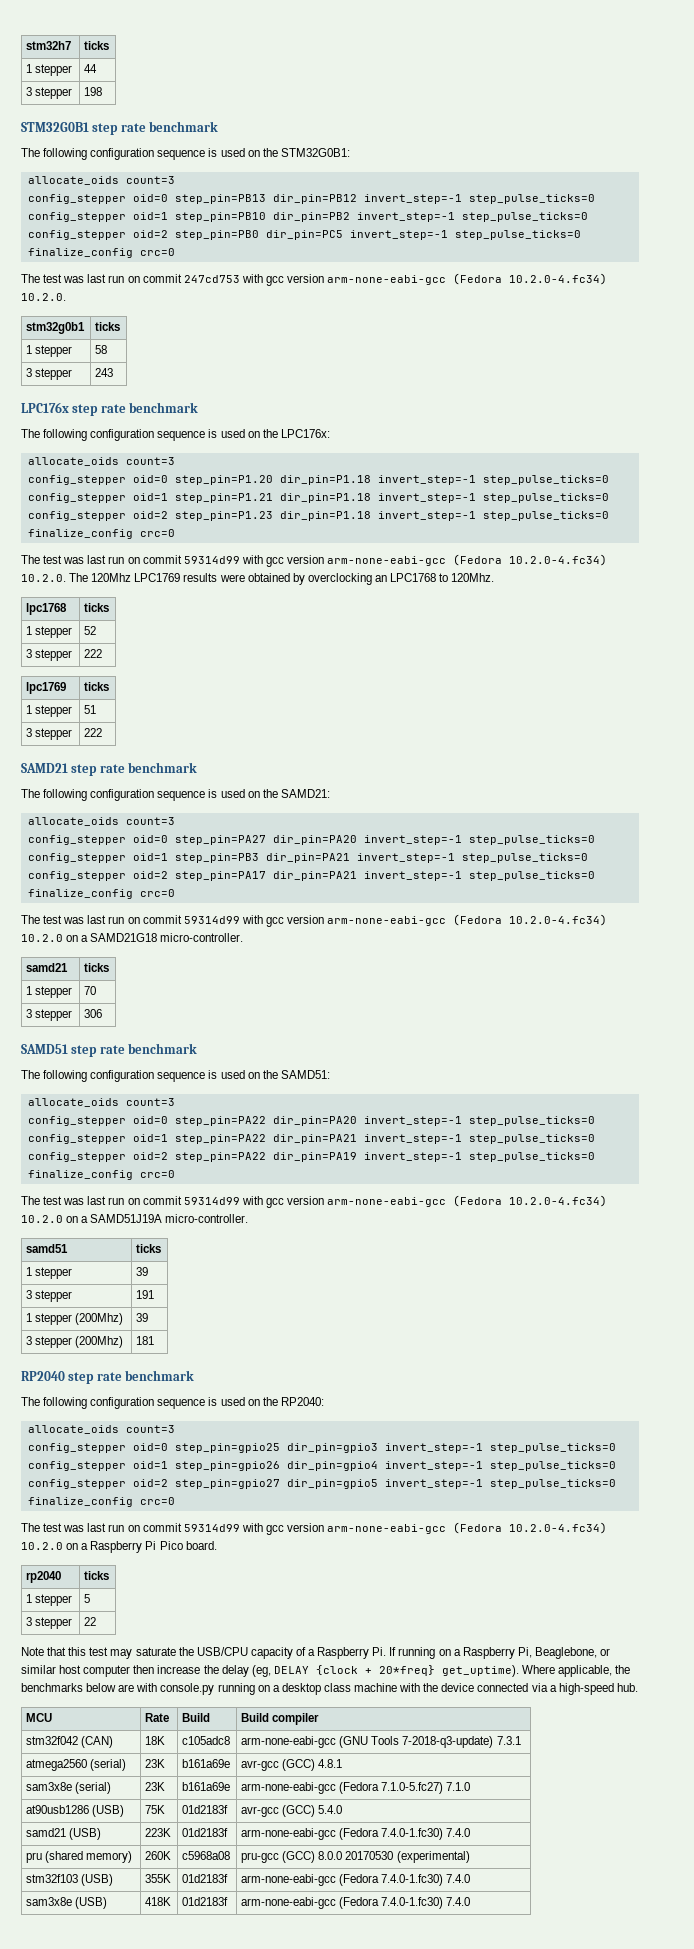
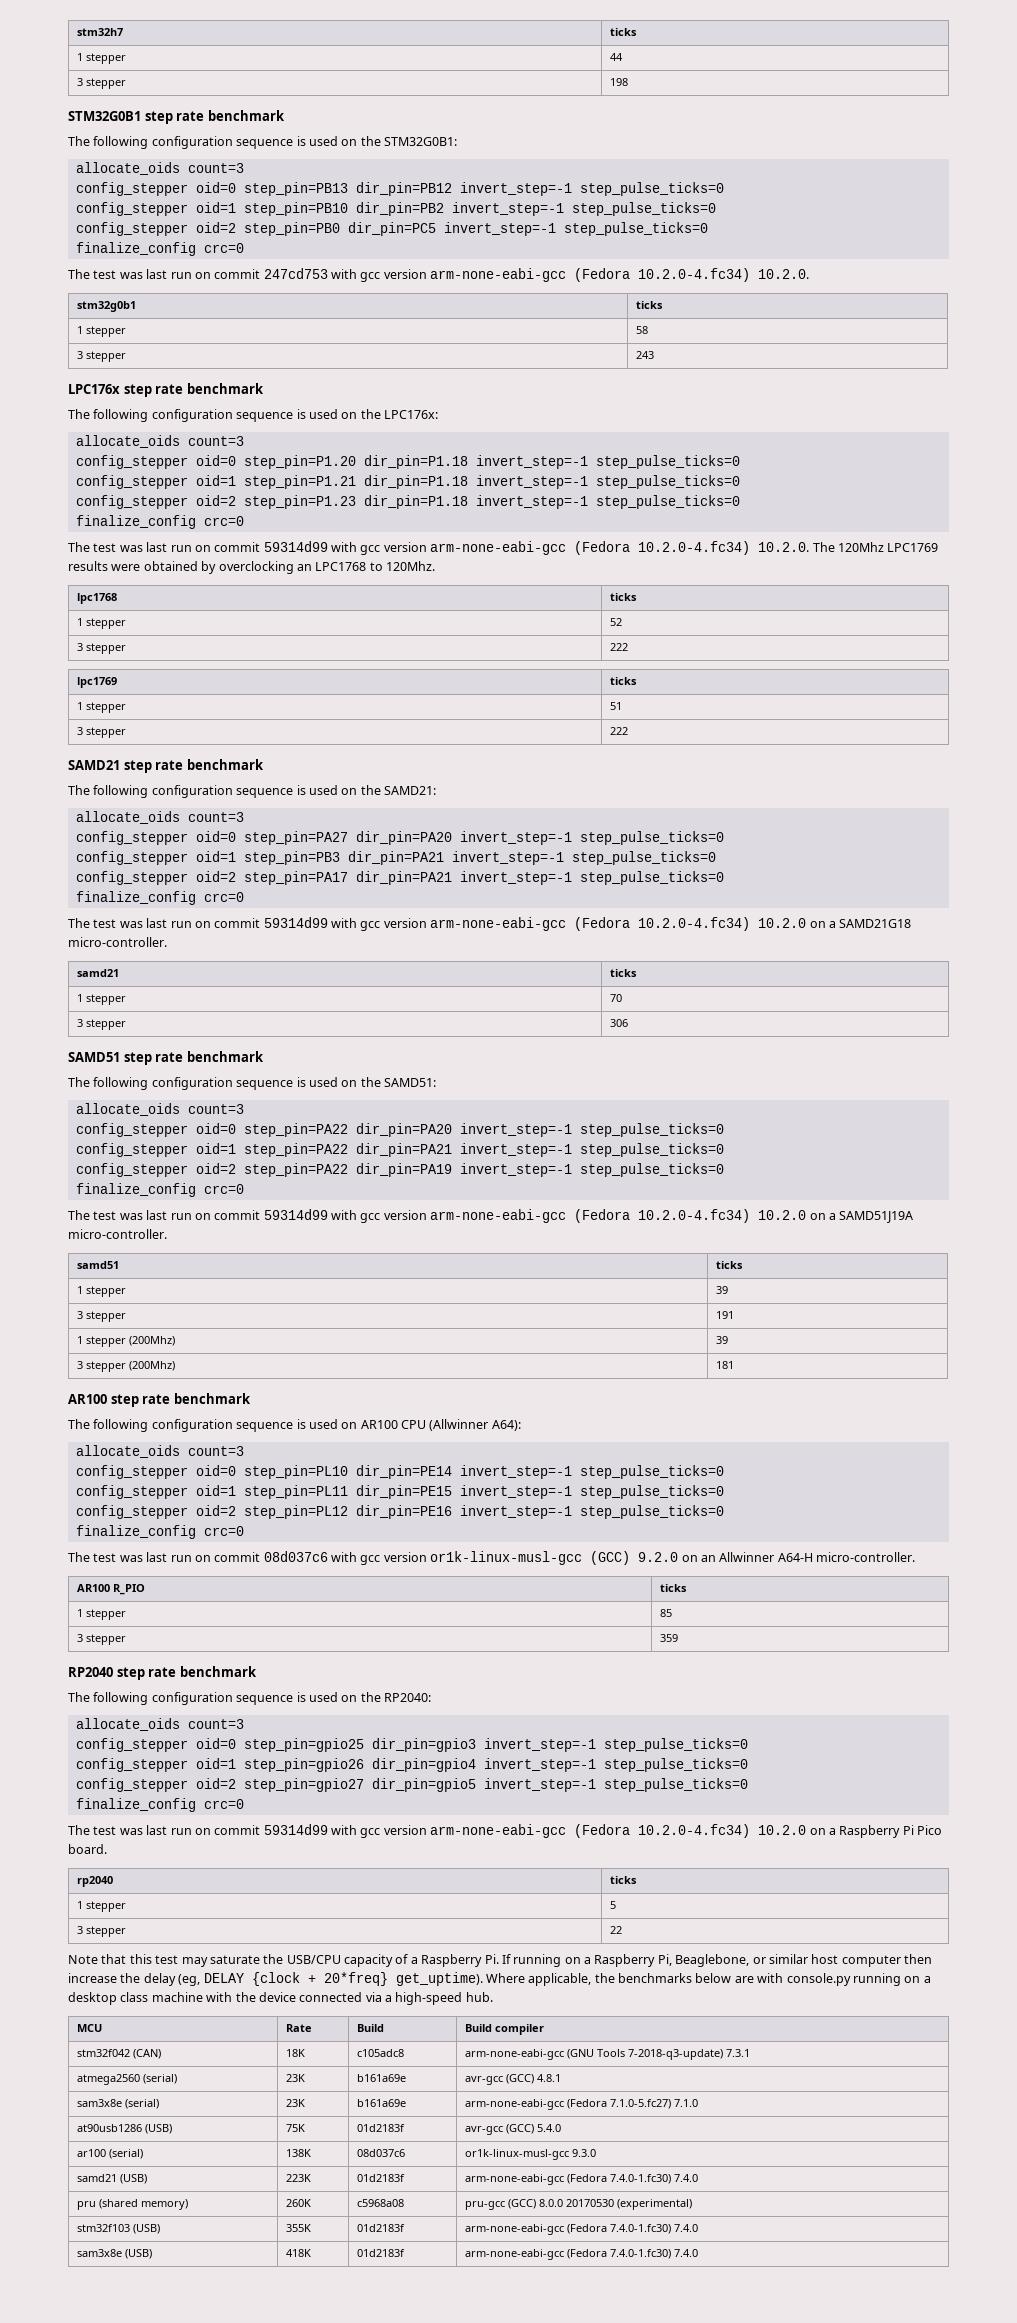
(155, 1340) none -> [68,1393,251,1407] [68,1419,521,1432] [75,1445,244,1458] [75,1465,724,1479] [75,1485,724,1499] [75,1505,724,1519] [75,1525,244,1539] [68,1551,915,1565] [76,1584,145,1595] [659,1584,687,1592] [76,1609,126,1620] [659,1609,672,1617] [76,1634,126,1645] [659,1634,678,1642] // AR100 step rate benchmark // The following configuration sequence is used on AR100 CPU (Allwinner A64): // allocate_oids count=3 // config_stepper oid=0 step_pin=PL10 dir_pin=PE14 invert_step=-1 step_pulse_ticks=0 // config_stepper oid=1 step_pin=PL11 dir_pin=PE15 invert_step=-1 step_pulse_ticks=0 // config_stepper oid=2 step_pin=PL12 dir_pin=PE16 invert_step=-1 step_pulse_ticks=0 // finalize_config crc=0 // The test was last run on commit 08d037c6 with gcc version or1k-linux-musl-gcc (GCC) 9.2.0 on an Allwinner A64-H micro-controller. // AR100 R_PIO | ticks // 1 stepper | 85 // 3 stepper | 359
(343, 1809) none -> [76,2149,143,2159] [285,2149,311,2157] [356,2149,405,2157] [464,2149,596,2160] // ar100 (serial) | 138K | 08d037c6 | or1k-linux-musl-gcc 9.3.0

